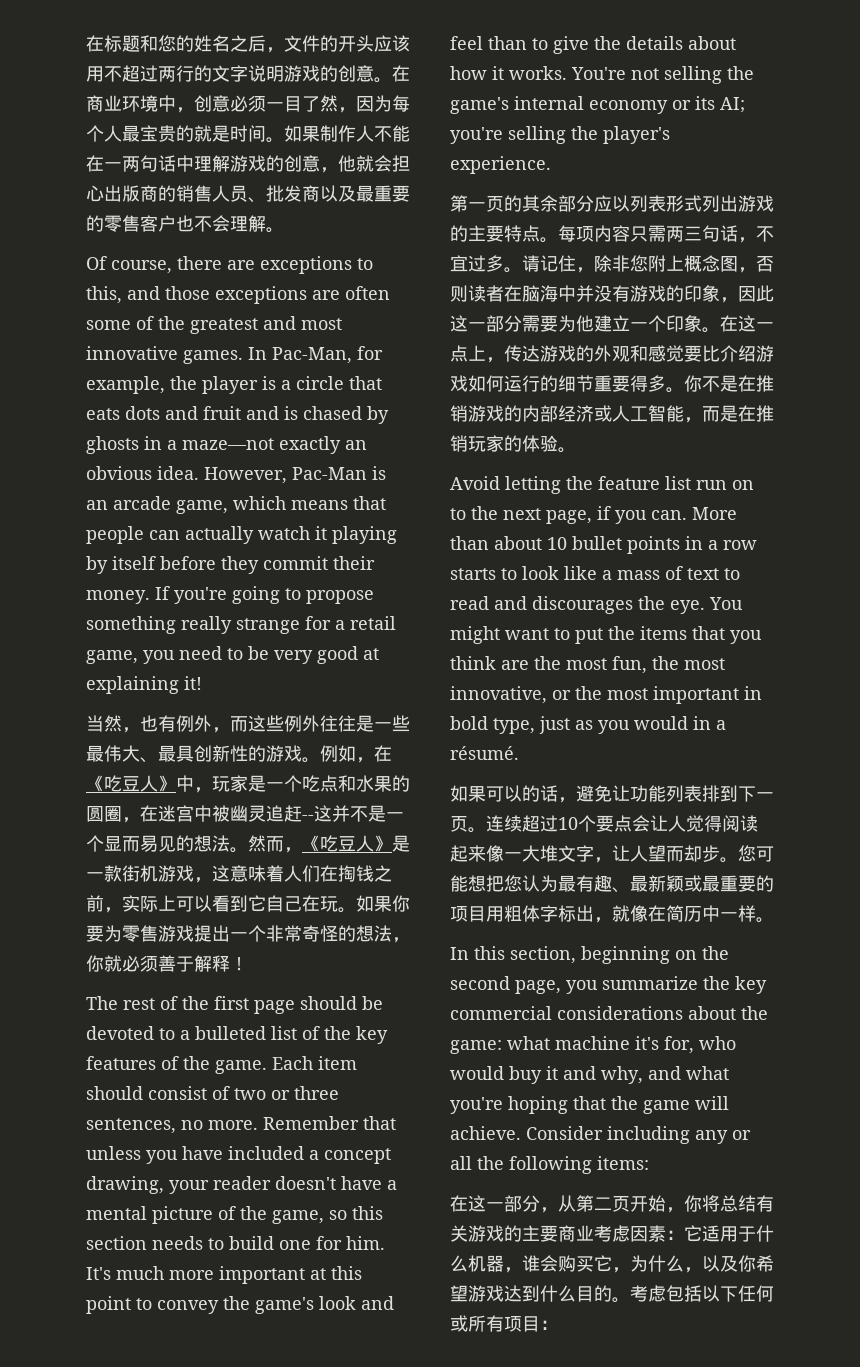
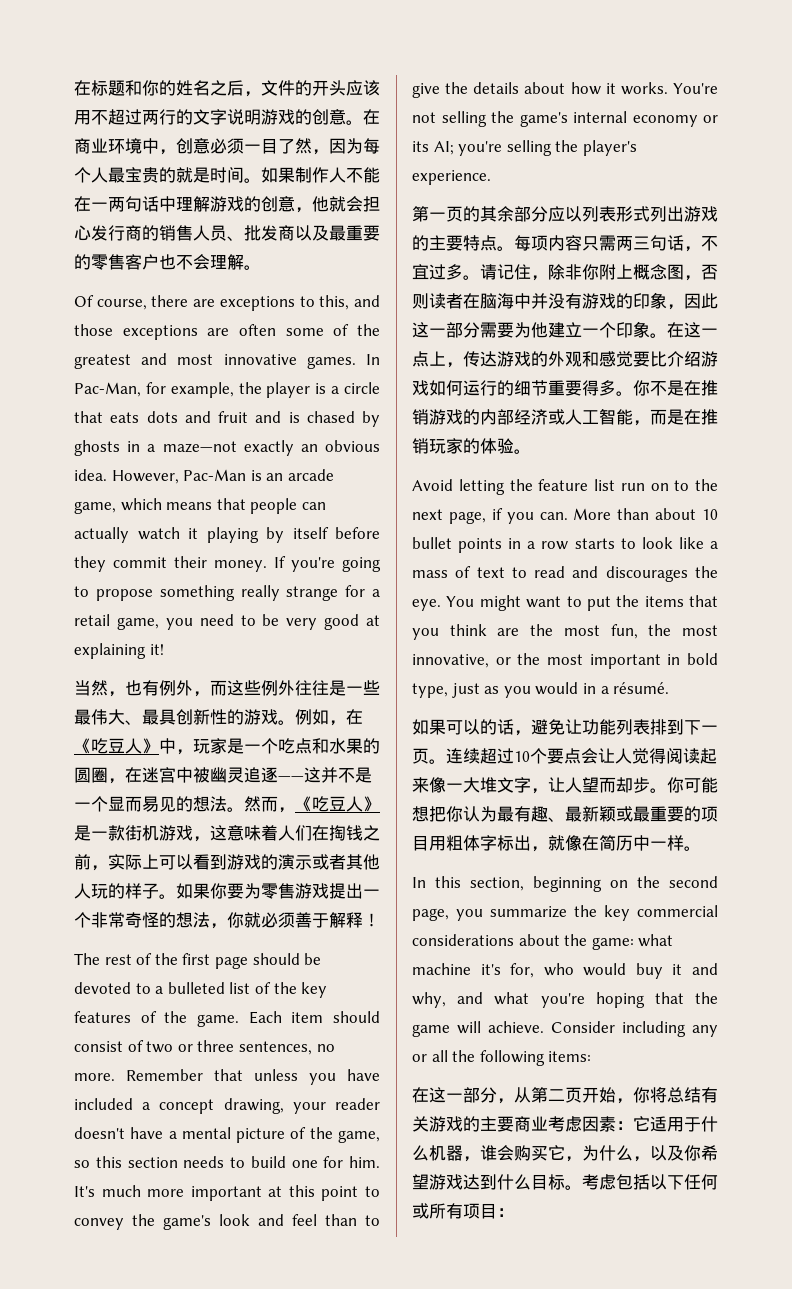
[158,35,176,52] 您 -> [142,80,159,96] 你
[104,185,140,202] 出版 -> [91,225,125,241] 发行
[284,805,314,822] 赶-- -> [261,767,304,783] 逐——
[248,895,338,912] 它自己在玩 -> [227,854,380,870] [74,883,159,899] 游戏的演示或者其他人玩的样子
[630,255,648,272] 您 -> [582,264,599,280] 你
[738,845,756,862] 您 -> [667,777,684,793] 你
[504,875,522,892] 您 -> [446,806,463,822] 你
[594,1285,612,1302] 的 -> [548,1174,565,1190] 标

